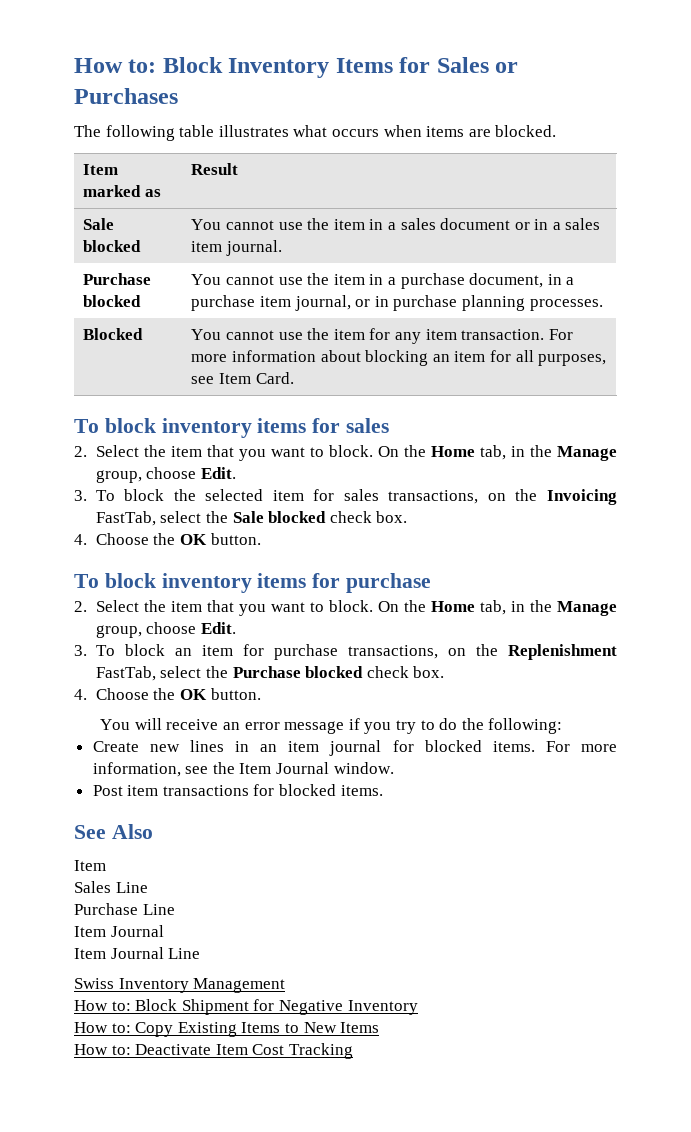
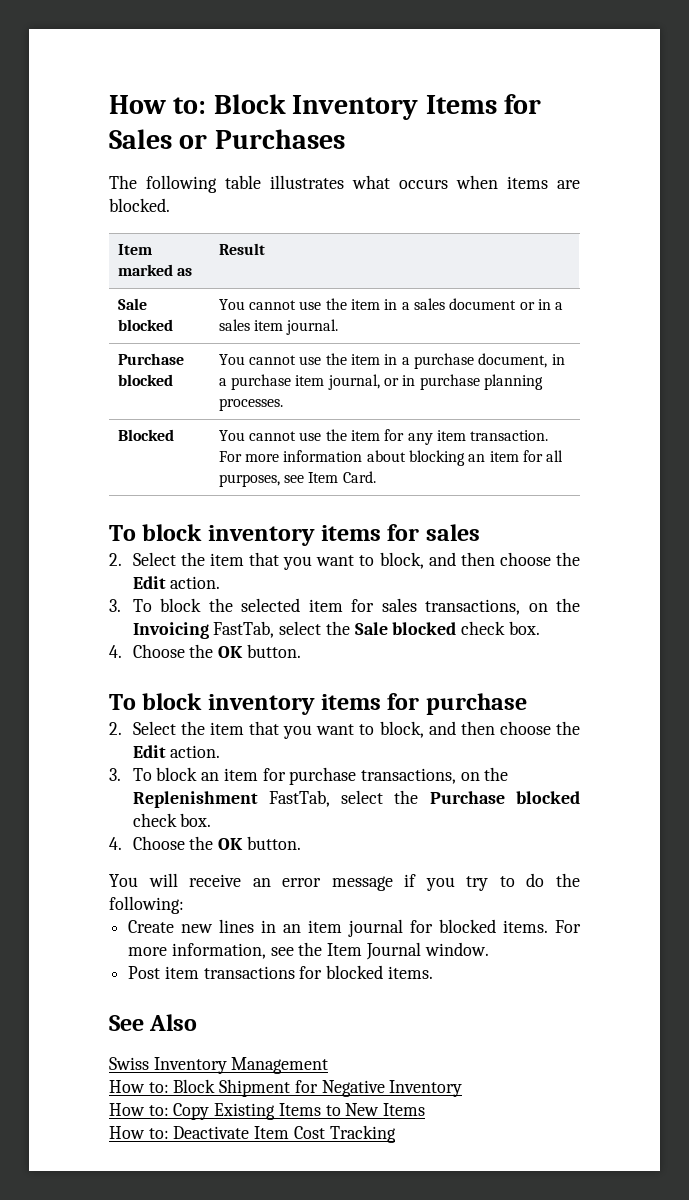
[328,445,617,461] [95,467,237,483] block. On the Home tab, in the Manage group, choose Edit. -> [379,552,580,569] [132,576,221,589] block, and then choose the Edit action.
[328,600,617,616] [95,622,237,638] block. On the Home tab, in the Manage group, choose Edit. -> [379,721,580,738] [132,745,221,758] block, and then choose the Edit action.
[74,860,106,871] [74,881,148,893] [74,903,175,915] [74,925,164,937] [74,947,201,959] // Item // Sales Line // Purchase Line // Item Journal // Item Journal Line -> (198, 1022) none

